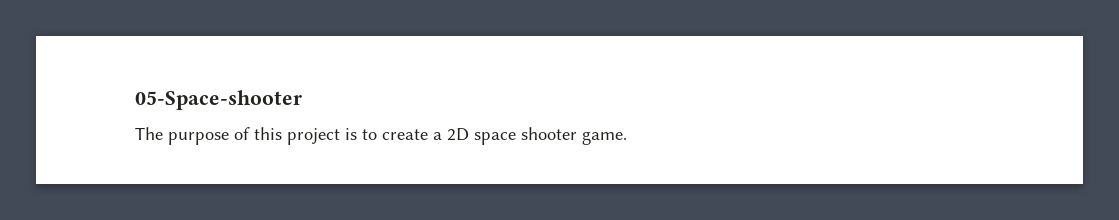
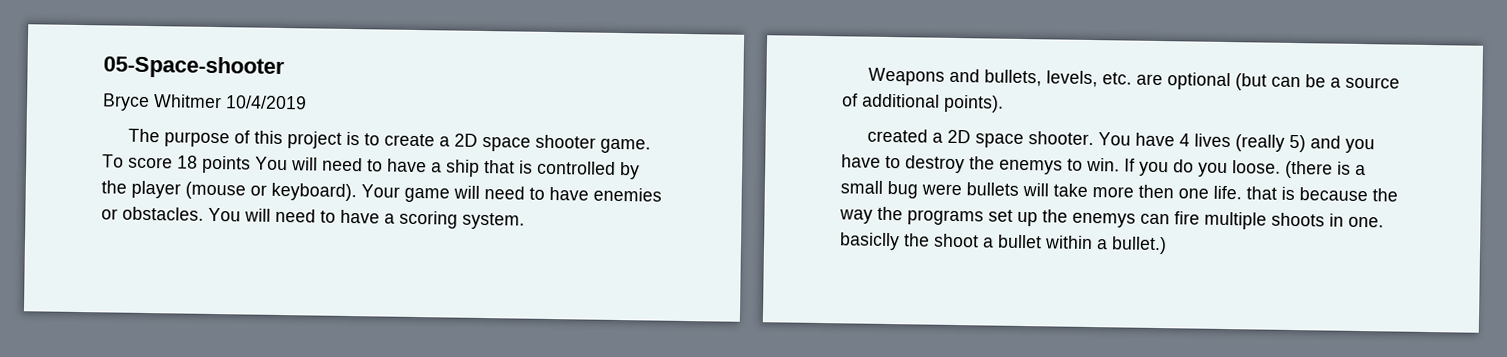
(302, 100) none -> [102,93,307,112] // Bryce Whitmer 10/4/2019
(627, 138) none -> [102,154,640,180] [101,180,662,203] [101,206,525,230] [867,67,1400,91] [842,93,1004,113] [866,128,1375,154] [841,154,1366,179] [840,180,1398,202] [839,206,1384,230] [839,232,1167,255] To score 18 points You will need to have a ship that is controlled by the player (mouse or keyboard). Your game will need to have enemies or obstacles. You will need to have a scoring system. // Weapons and bullets, levels, etc. are optional (but can be a source of additional points). // created a 2D space shooter. You have 4 lives (really 5) and you have to destroy the enemys to win. If you do you loose. (there is a small bug were bullets will take more then one life. that is because the way the programs set up the enemys can fire multiple shoots in one. basiclly the shoot a bullet within a bullet.)

